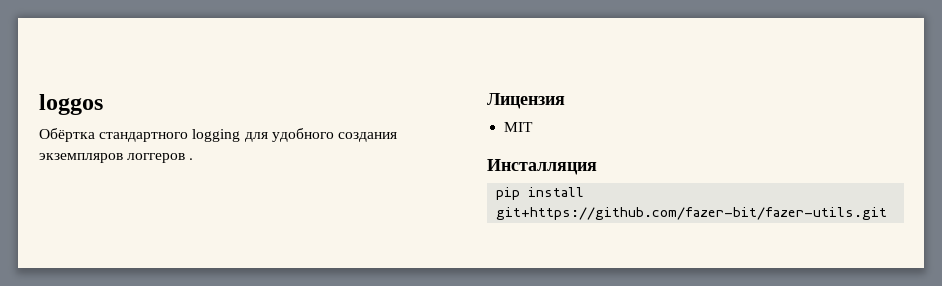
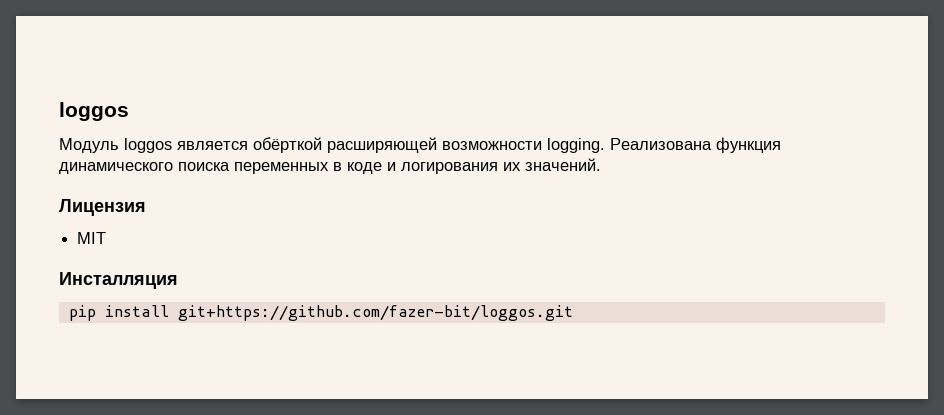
[39,128,397,142] [39,153,194,163] Обёртка стандартного logging для удобного создания экземпляров логгеров . -> [59,137,781,153] [59,158,601,174] Модуль loggos является обёрткой расширяющей возможности logging. Реализована функция динамического поиска переменных в коде и логирования их значений.
[496,207,888,220] git+https://github.com/fazer-bit/fazer-utils.git -> [177,305,573,321] git+https://github.com/fazer-bit/loggos.git

